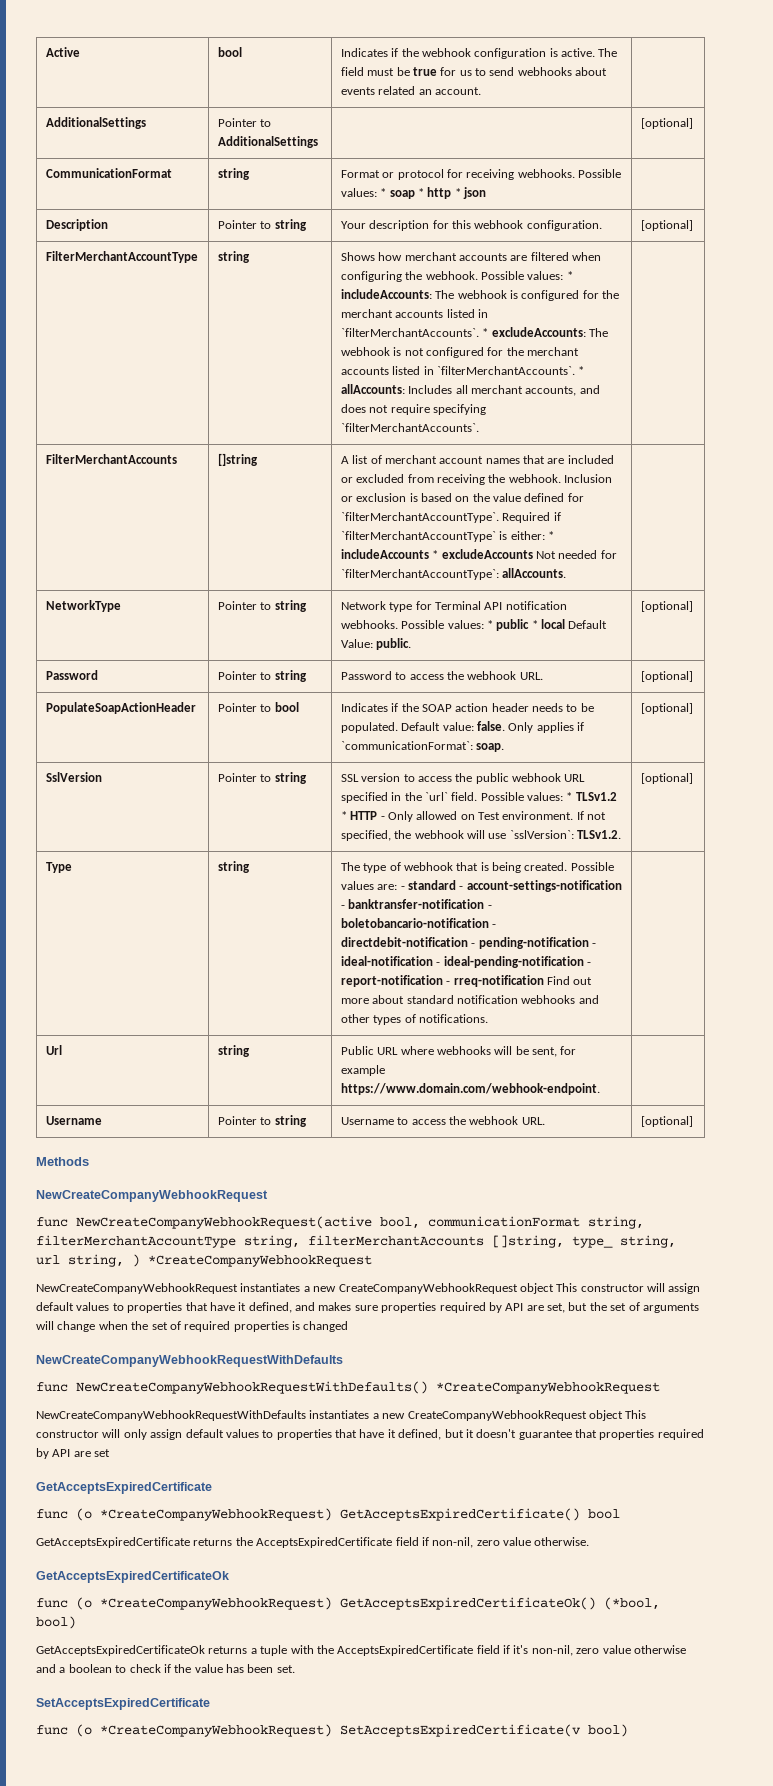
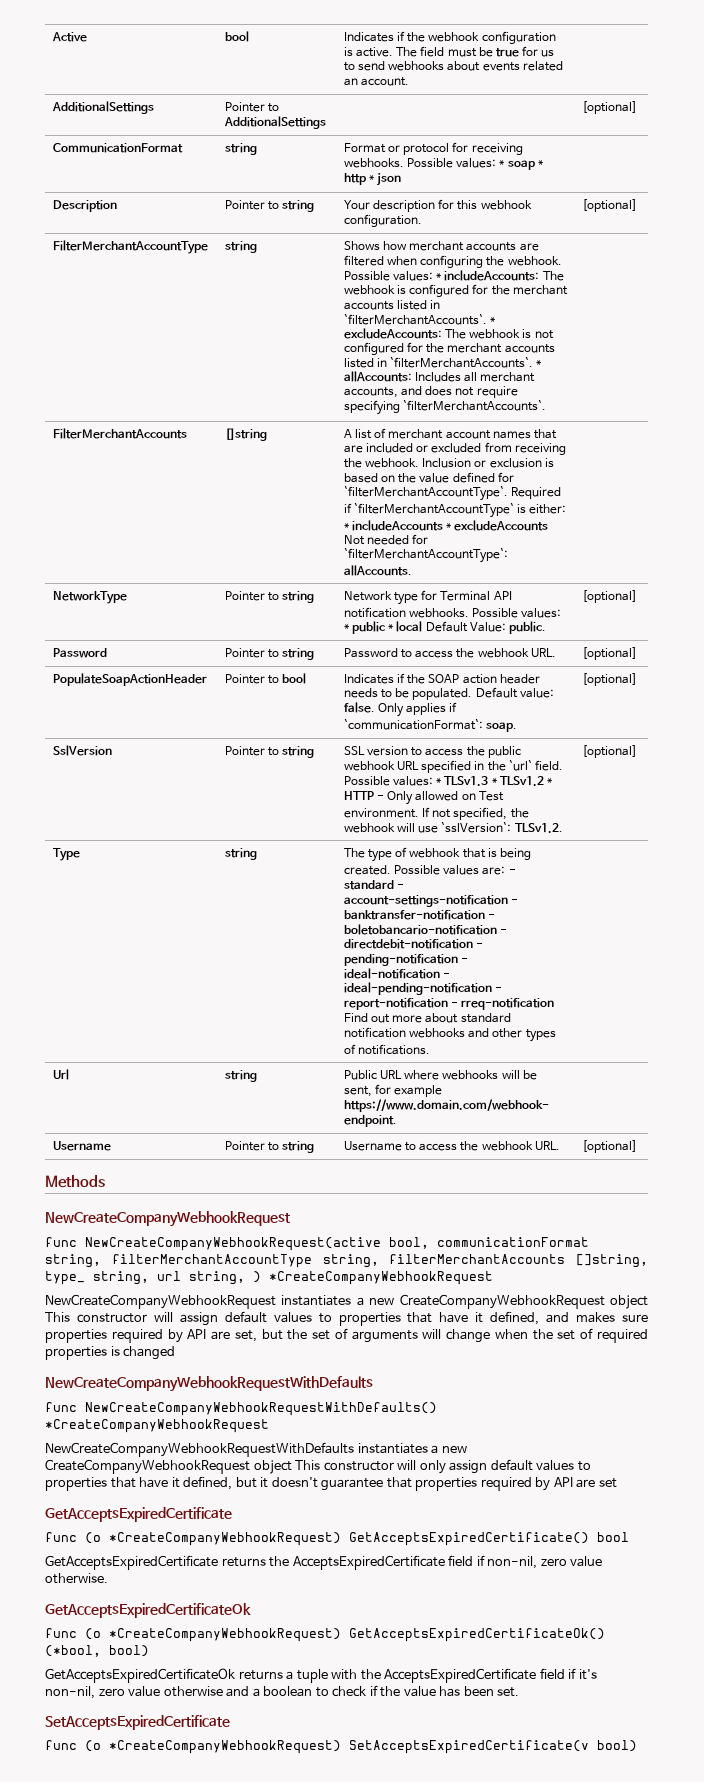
(573, 796) none -> [444,776,497,786] TLSv1.3 *

